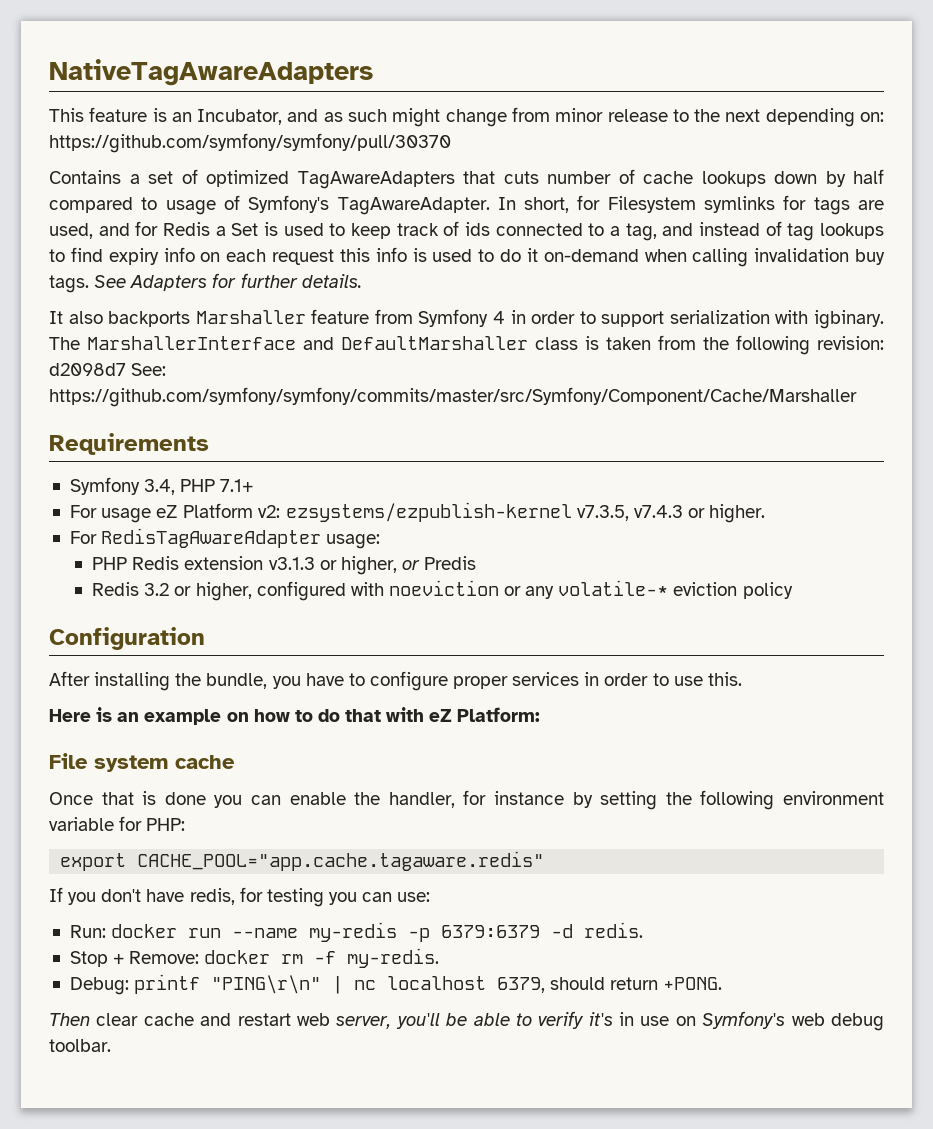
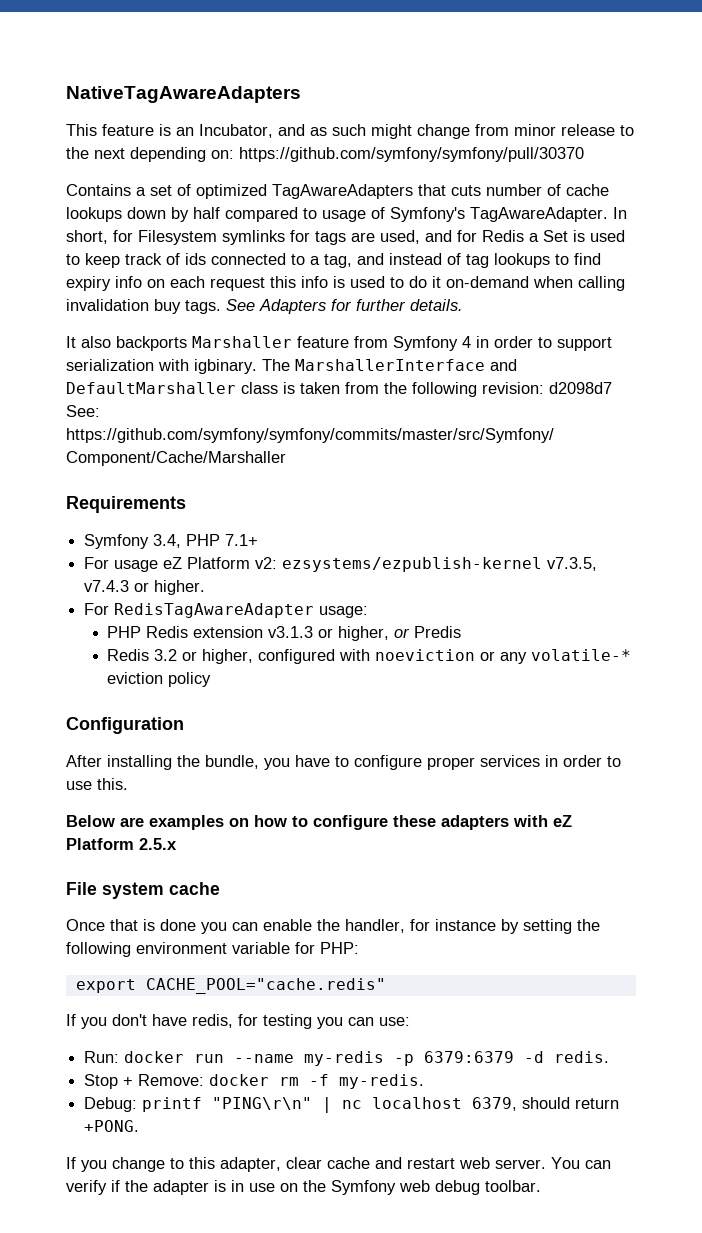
[49,707,541,725] Here is an example on how to do that with eZ Platform: -> [66,815,572,830] [66,838,177,850] Below are examples on how to configure these adapters with eZ Platform 2.5.x
[137,851,545,871] CACHE_POOL="app.cache.tagaware.redis" -> [145,978,386,994] CACHE_POOL="cache.redis"
[49,1013,90,1026] Then -> [66,1157,281,1172] If you change to this adapter,
[336,1011,613,1029] server, you'll be able to verify it's -> [495,1157,611,1169] [66,1180,226,1195] server. You can verify if the adapter is
[702,1011,786,1029] Symfony's -> [303,1180,396,1195] the Symfony

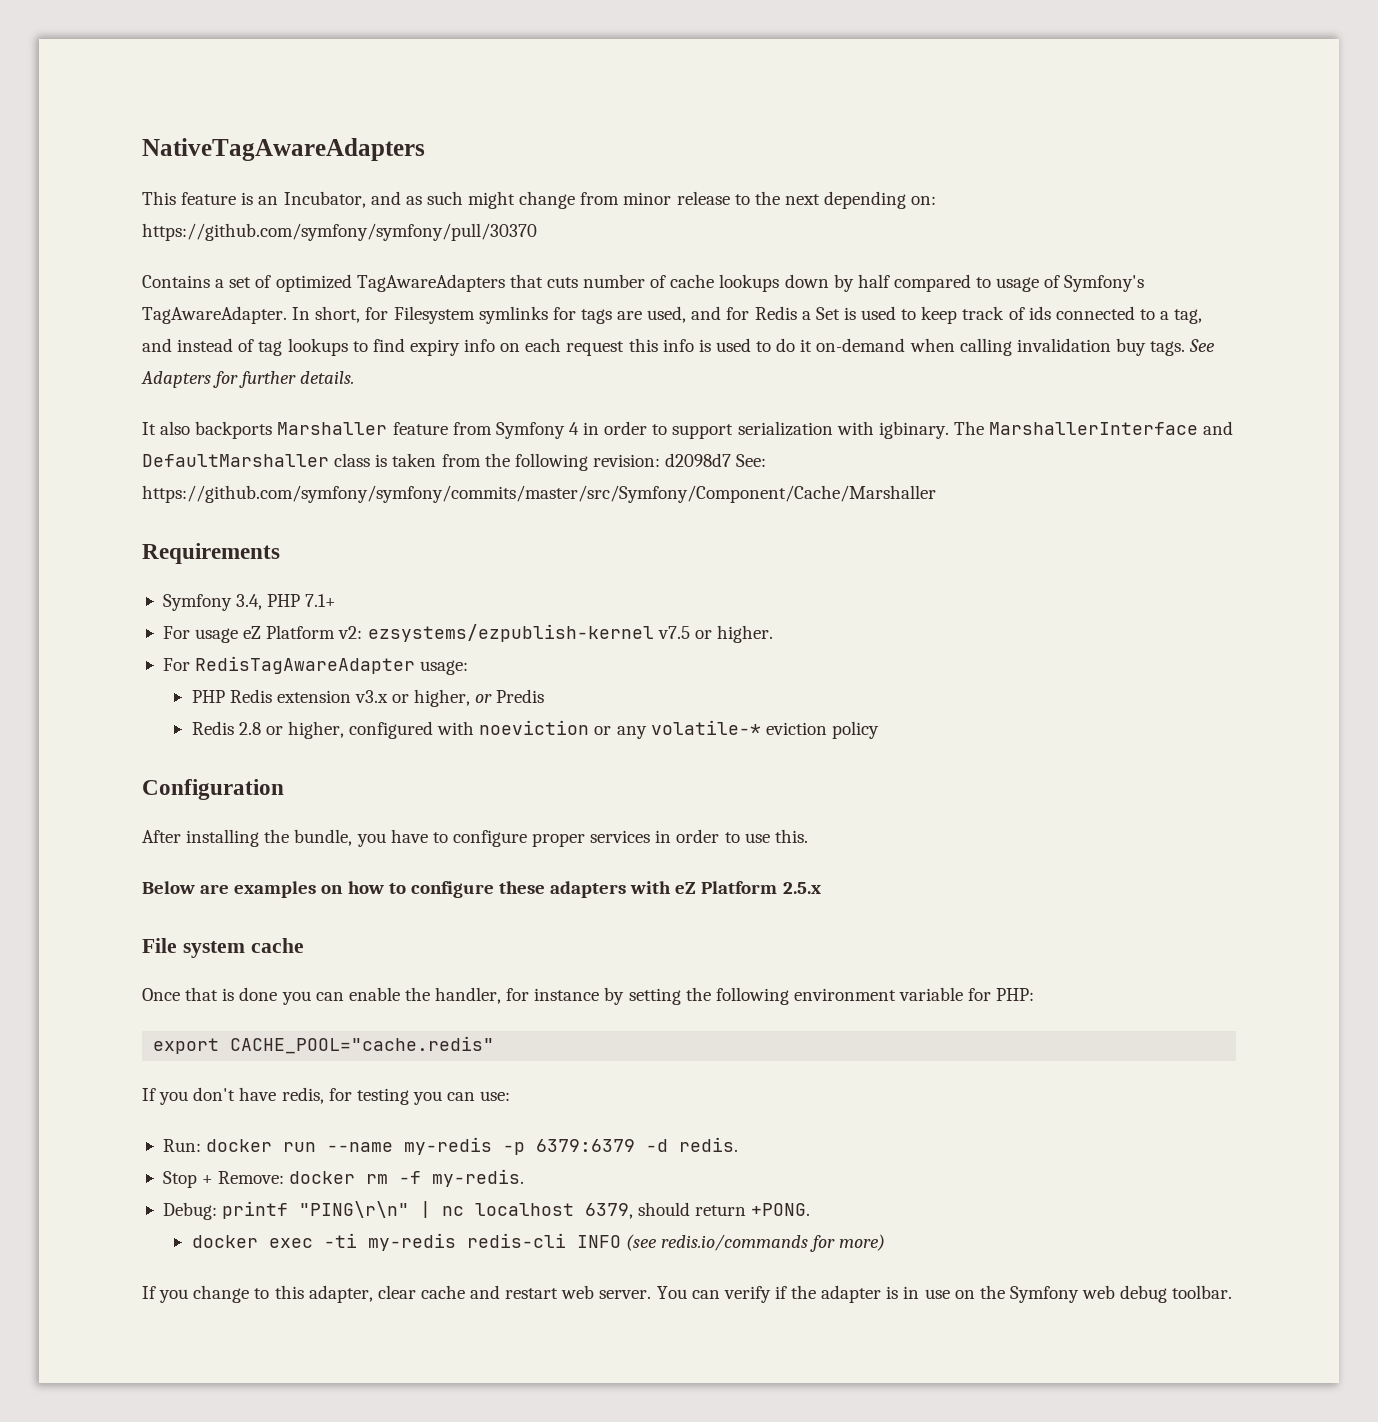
[547,557,598,571] [84,580,130,592] v7.3.5, v7.4.3 -> [657,626,690,639] v7.5
[268,626,314,638] v3.1.3 -> [354,690,388,703] v3.x
[154,649,178,661] 3.2 -> [238,722,261,735] 2.8
(140, 1126) none -> [191,1233,886,1252] // docker exec -ti my-redis redis-cli INFO (see redis.io/commands for more)

